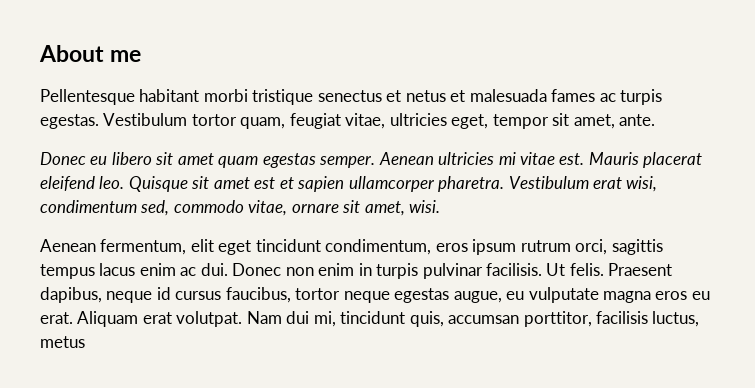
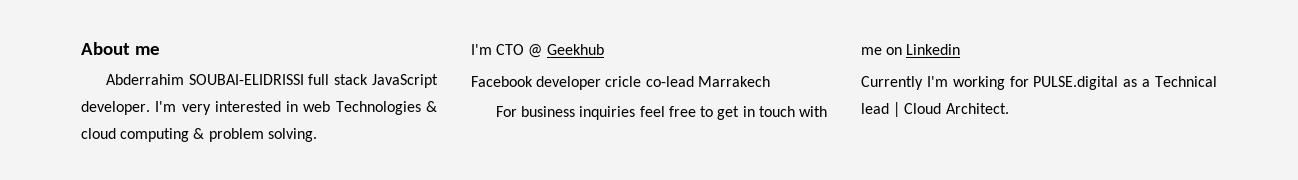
[40,89,663,105] [40,113,656,129] [40,152,703,168] [40,176,658,192] [40,200,441,216] [40,239,663,255] [40,263,673,279] [40,287,710,303] [40,311,700,327] [40,336,85,348] Pellentesque habitant morbi tristique senectus et netus et malesuada fames ac turpis egestas. Vestibulum tortor quam, feugiat vitae, ultricies eget, tempor sit amet, ante. // Donec eu libero sit amet quam egestas semper. Aenean ultricies mi vitae est. Mauris placerat eleifend leo. Quisque sit amet est et sapien ullamcorper pharetra. Vestibulum erat wisi, condimentum sed, commodo vitae, ornare sit amet, wisi. // Aenean fermentum, elit eget tincidunt condimentum, eros ipsum rutrum orci, sagittis tempus lacus enim ac dui. Donec non enim in turpis pulvinar facilisis. Ut felis. Praesent dapibus, neque id cursus faucibus, tortor neque egestas augue, eu vulputate magna eros eu erat. Aliquam erat volutpat. Nam dui mi, tincidunt quis, accumsan porttitor, facilisis luctus, metus -> [105,74,438,88] [81,101,437,115] [81,128,317,142] [471,44,604,58] [471,76,770,90] [495,106,827,120] [861,44,961,55] [861,76,1217,90] [861,102,1009,117] Abderrahim SOUBAI-ELIDRISSI full stack JavaScript developer. I'm very interested in web Technologies & cloud computing & problem solving. // I'm CTO @ Geekhub // Facebook developer cricle co-lead Marrakech // For business inquiries feel free to get in touch with me on Linkedin // Currently I'm working for PULSE.digital as a Technical lead | Cloud Architect.

